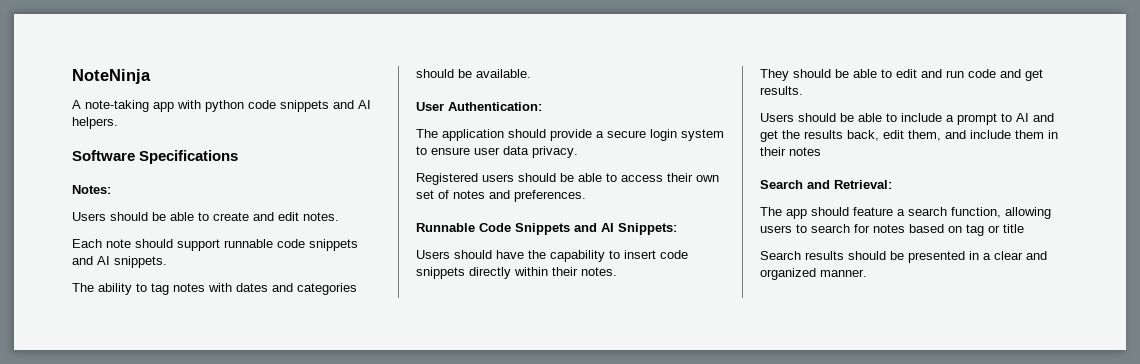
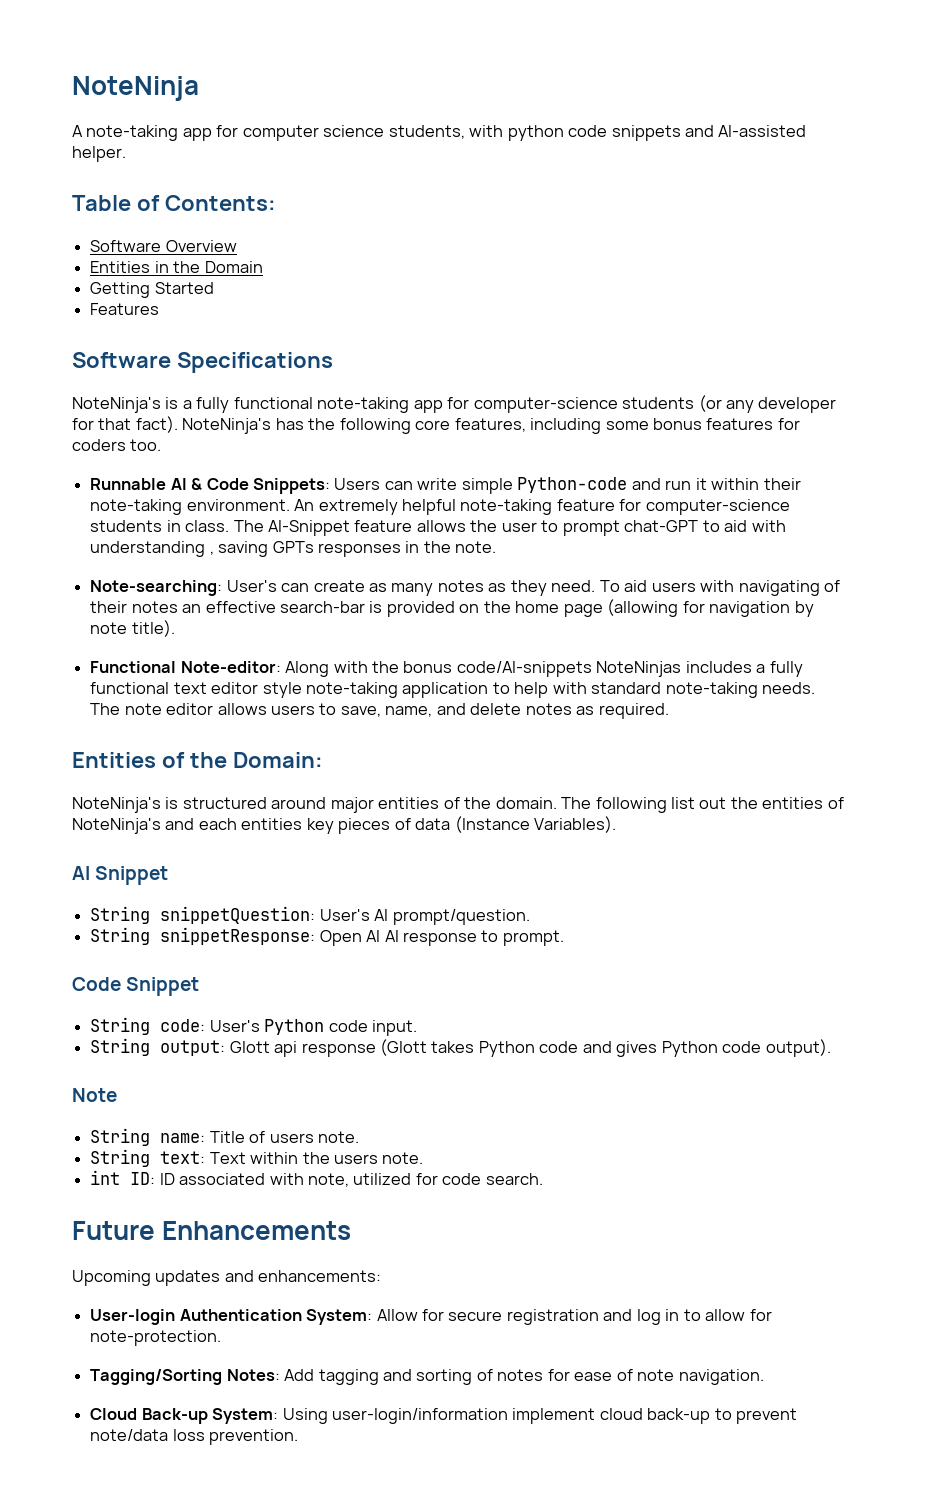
(174, 107) none -> [216,125,465,141] for computer science students,
[358,100,371,109] [72,117,118,129] [72,150,239,164] [72,185,111,194] [72,212,339,221] [72,239,358,251] [72,256,167,268] [72,283,357,295] [416,69,531,78] [416,102,542,111] [416,129,724,141] [416,146,578,158] [416,173,719,185] [416,190,586,202] [416,223,677,235] [416,250,688,262] [416,267,617,279] [760,69,1043,81] [760,86,803,95] [760,113,1054,125] [760,130,1058,142] [760,147,821,156] [760,180,892,189] [760,207,1051,219] [760,224,1024,236] [760,251,1047,263] [760,268,867,280] AI helpers. // Software Specifications // Notes: // Users should be able to create and edit notes. // Each note should support runnable code snippets and AI snippets. // The ability to tag notes with dates and categories should be available. // User Authentication: // The application should provide a secure login system to ensure user data privacy. // Registered users should be able to access their own set of notes and preferences. // Runnable Code Snippets and AI Snippets: // Users should have the capability to insert code snippets directly within their notes. // They should be able to edit and run code and get results. // Users should be able to include a prompt to AI and get the results back, edit them, and include them in their notes // Search and Retrieval: // The app should feature a search function, allowing users to search for notes based on tag or title // Search results should be presented in a clear and organized manner. -> [718,125,807,137] [72,146,126,162] [72,195,276,211] [90,240,237,252] [90,261,263,273] [90,282,214,298] [90,303,160,315] [72,352,333,373] [72,395,837,413] [72,416,800,434] [72,439,162,451] [90,477,801,494] [90,499,790,515] [90,520,786,536] [90,541,497,557] [90,580,840,596] [90,599,814,617] [90,620,175,637] [90,661,803,677] [90,682,816,698] [90,703,669,719] [72,752,323,768] [72,797,844,813] [72,816,617,834] [72,866,169,885] [90,906,530,925] [90,927,564,946] [72,977,200,996] [90,1017,417,1036] [90,1038,831,1057] [72,1088,117,1102] [90,1128,359,1146] [90,1149,424,1167] [90,1170,543,1187] [72,1221,352,1240] [72,1270,382,1286] [90,1309,772,1325] [90,1330,222,1346] [90,1369,764,1385] [90,1408,798,1424] [90,1429,299,1445] AI-assisted helper. // Table of Contents: // Software Overview // Entities in the Domain // Getting Started // Features // Software Specifications // NoteNinja's is a fully functional note-taking app for computer-science students (or any developer for that fact). NoteNinja's has the following core features, including some bonus features for coders too. // Runnable AI & Code Snippets: Users can write simple Python-code and run it within their note-taking environment. An extremely helpful note-taking feature for computer-science students in class. The AI-Snippet feature allows the user to prompt chat-GPT to aid with understanding , saving GPTs responses in the note. // Note-searching: User's can create as many notes as they need. To aid users with navigating of their notes an effective search-bar is provided on the home page (allowing for navigation by note title). // Functional Note-editor: Along with the bonus code/AI-snippets NoteNinjas includes a fully functional text editor style note-taking application to help with standard note-taking needs. The note editor allows users to save, name, and delete notes as required. // Entities of the Domain: // NoteNinja's is structured around major entities of the domain. The following list out the entities of NoteNinja's and each entities key pieces of data (Instance Variables). // AI Snippet // String snippetQuestion: User's AI prompt/question. // String snippetResponse: Open AI AI response to prompt. // Code Snippet // String code: User's Python code input. // String output: Glott api response (Glott takes Python code and gives Python code output). // Note // String name: Title of users note. // String text: Text within the users note. // int ID: ID associated with note, utilized for code search. // Future Enhancements // Upcoming updates and enhancements: // User-login Authentication System: Allow for secure registration and log in to allow for note-protection. // Tagging/Sorting Notes: Add tagging and sorting of notes for ease of note navigation. // Cloud Back-up System: Using user-login/information implement cloud back-up to prevent note/data loss prevention.

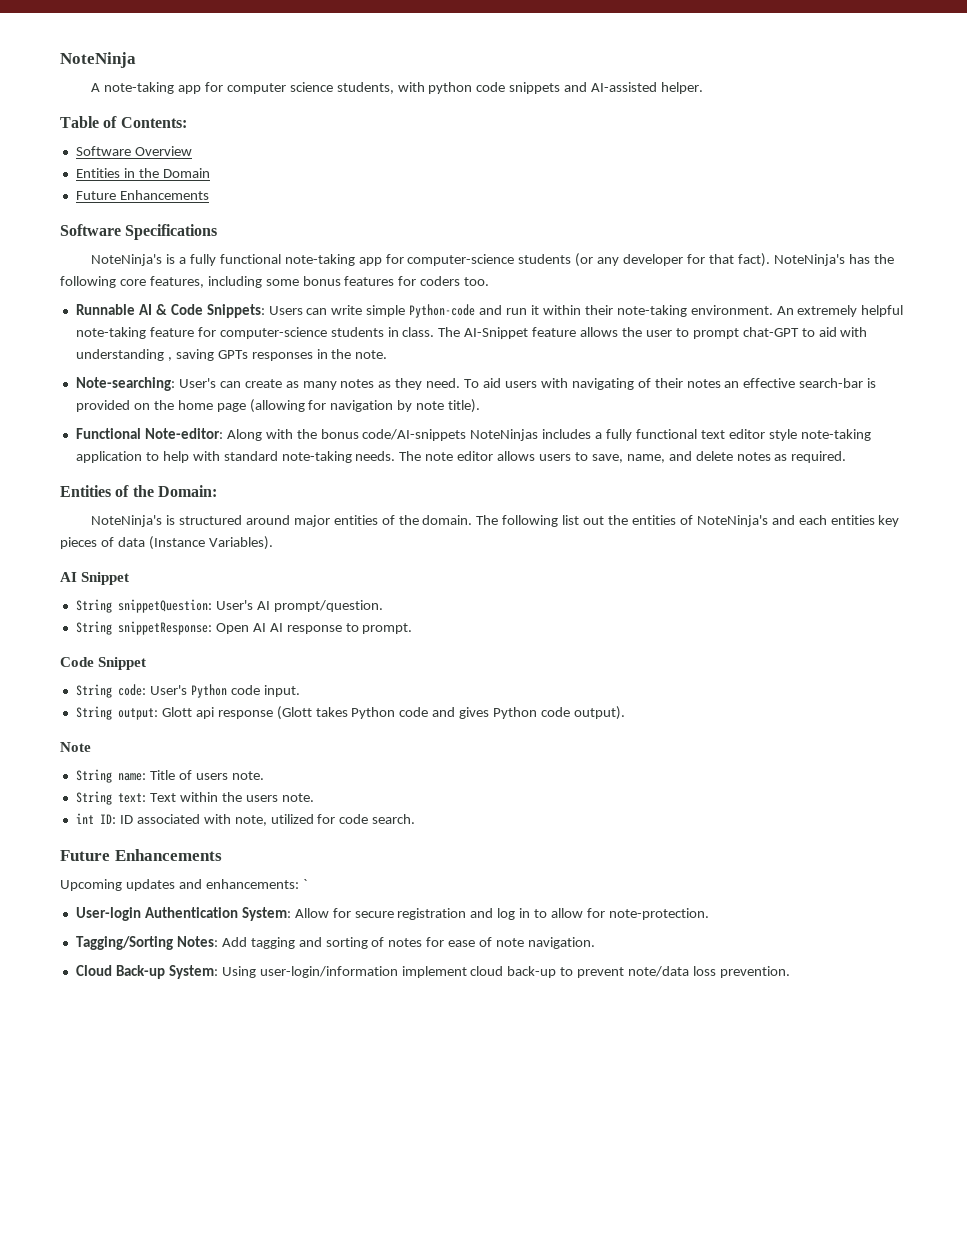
[90,282,214,298] [90,303,160,315] Getting Started // Features -> [75,190,209,200] Future Enhancements
(382, 1276) none -> [302,879,307,889] `

